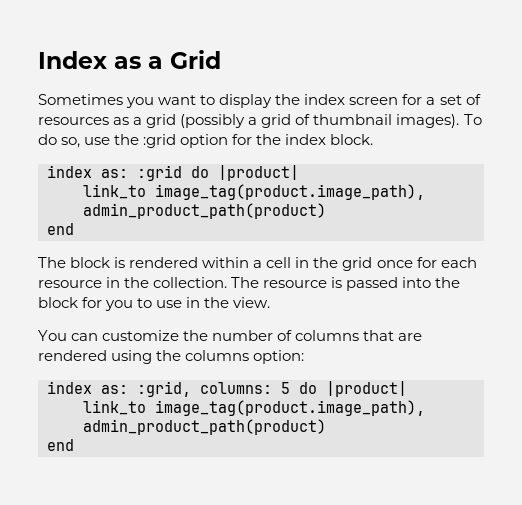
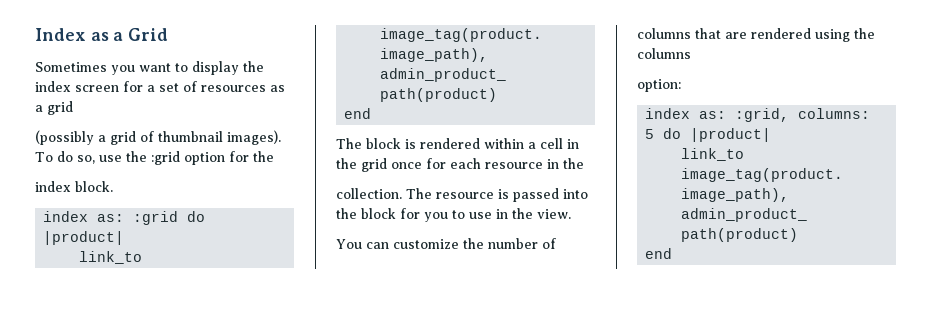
(177, 121) none -> (73, 108) //
(282, 139) none -> (274, 156) //
(150, 282) none -> (584, 163) //
(250, 355) none -> (691, 53) //

